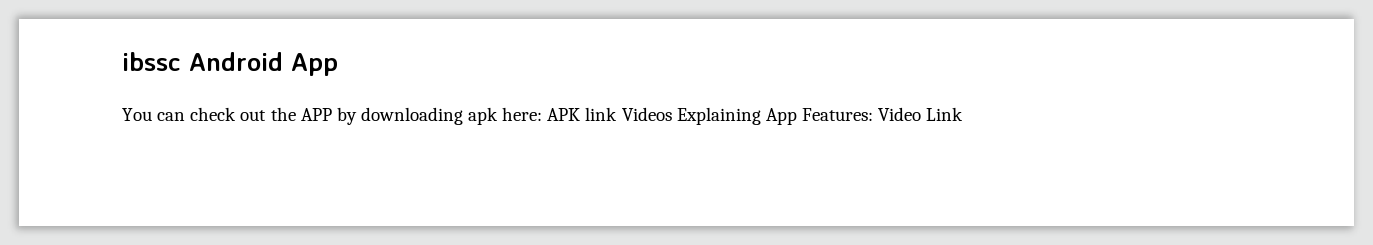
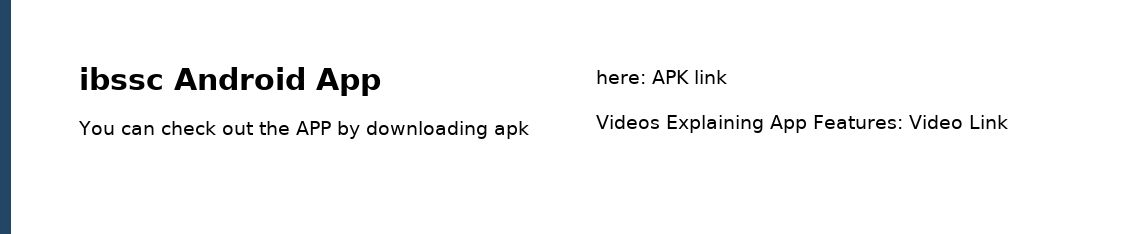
(618, 114) none -> (727, 77) //

